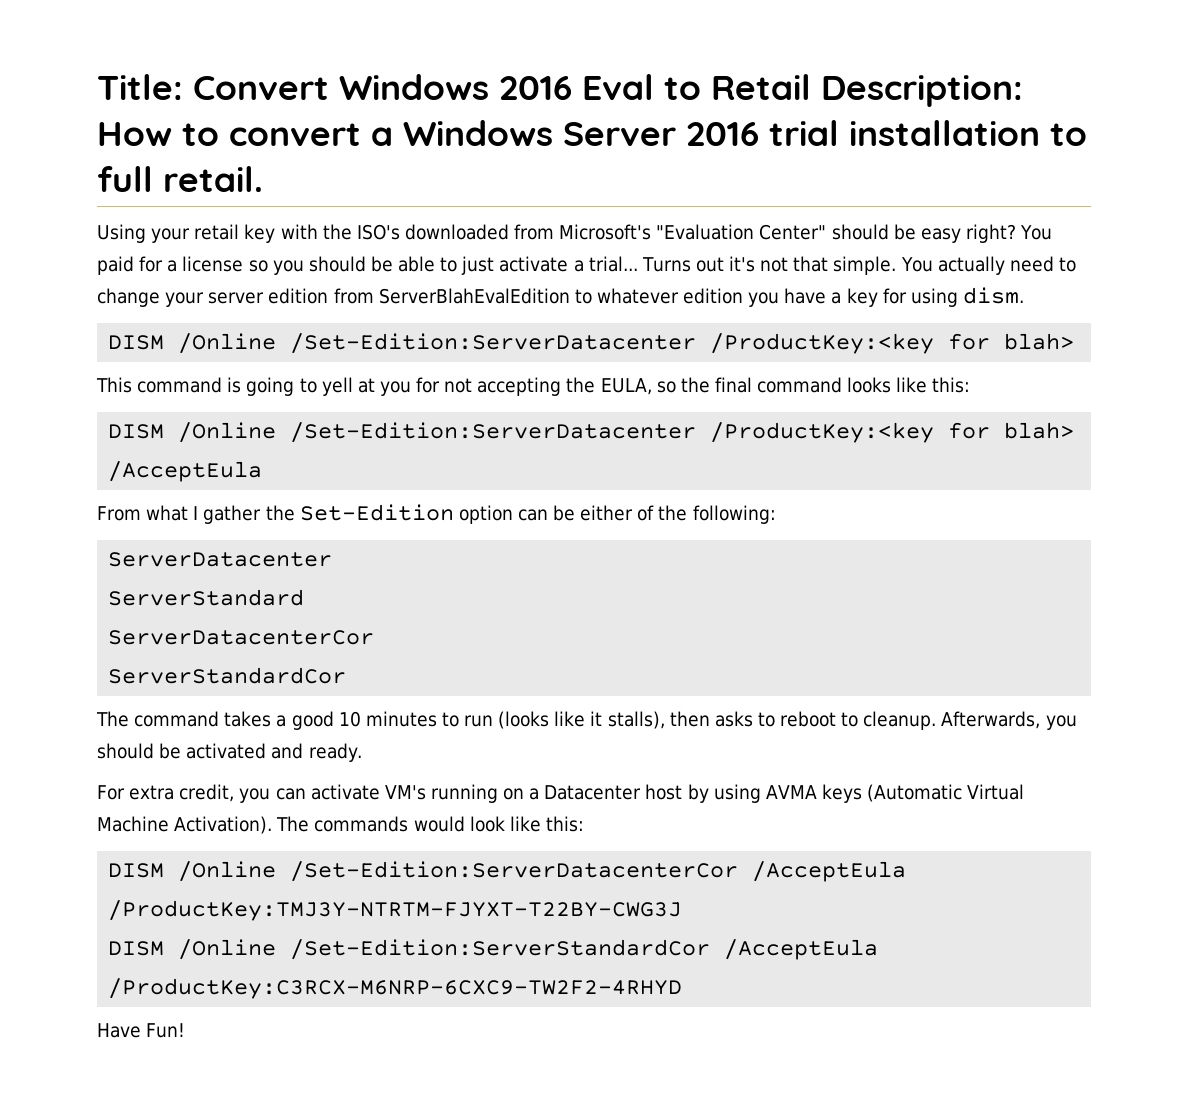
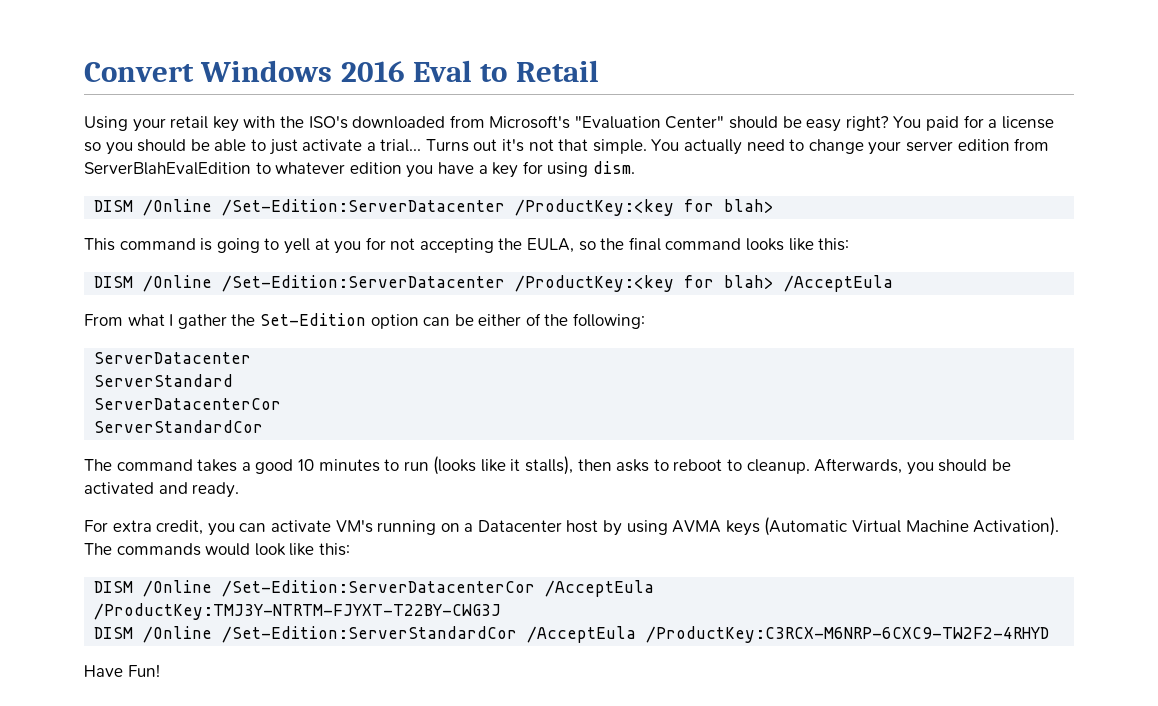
[97,74,183,100] Title: -> (84, 72) none
[821,75,1023,107] [97,120,1087,146] [97,166,263,192] Description: How to convert a Windows Server 2016 trial installation to full retail. -> (599, 71) none

